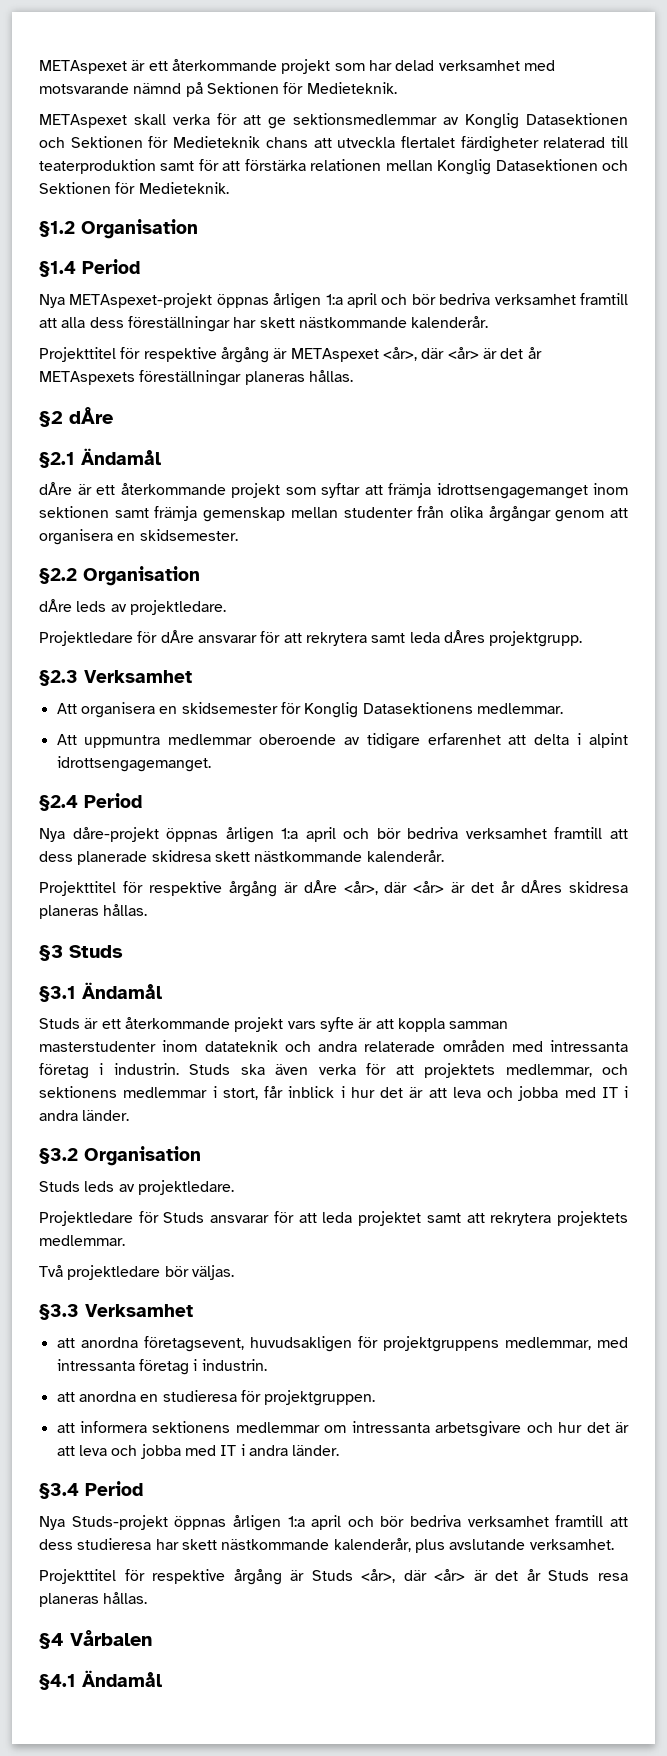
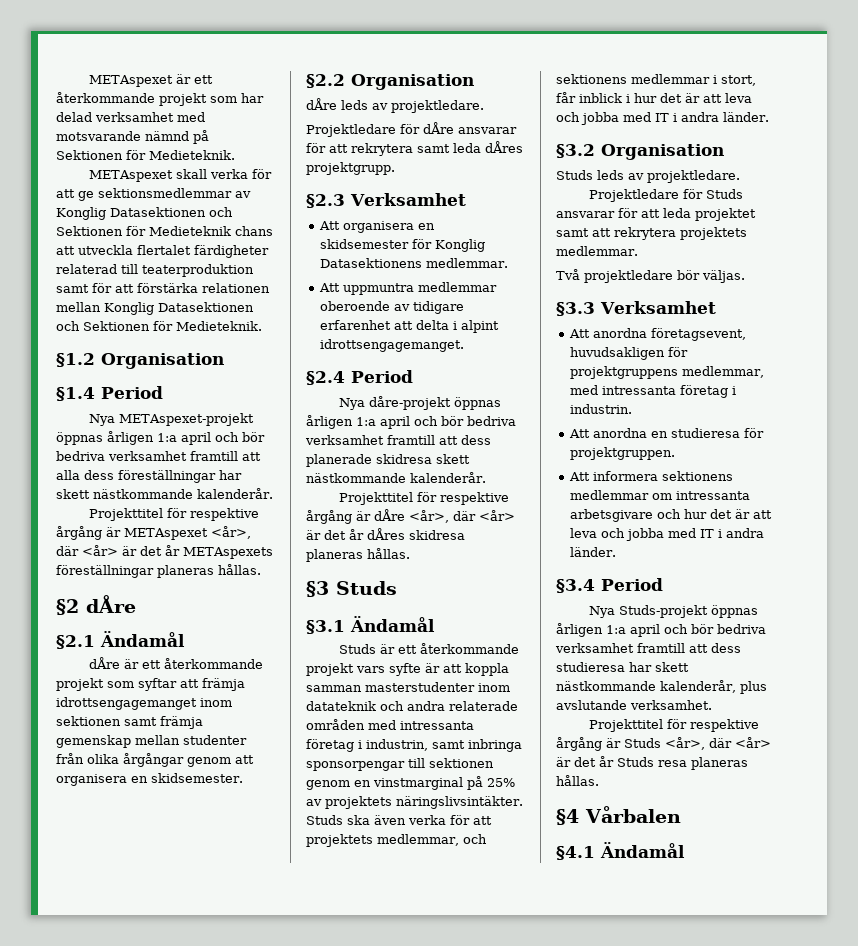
[113,1063,179,1075] industrin. -> [366,739,522,752] [306,758,494,771] [306,776,515,790] [306,796,523,809] industrin, samt inbringa sponsorpengar till sektionen genom en vinstmarginal på 25% av projektets näringslivsintäkter.
[56,1338,75,1348] att -> [569,329,591,338] Att
[56,1392,75,1402] att -> [569,429,591,438] Att
[56,1423,75,1433] att -> [569,472,591,481] Att

